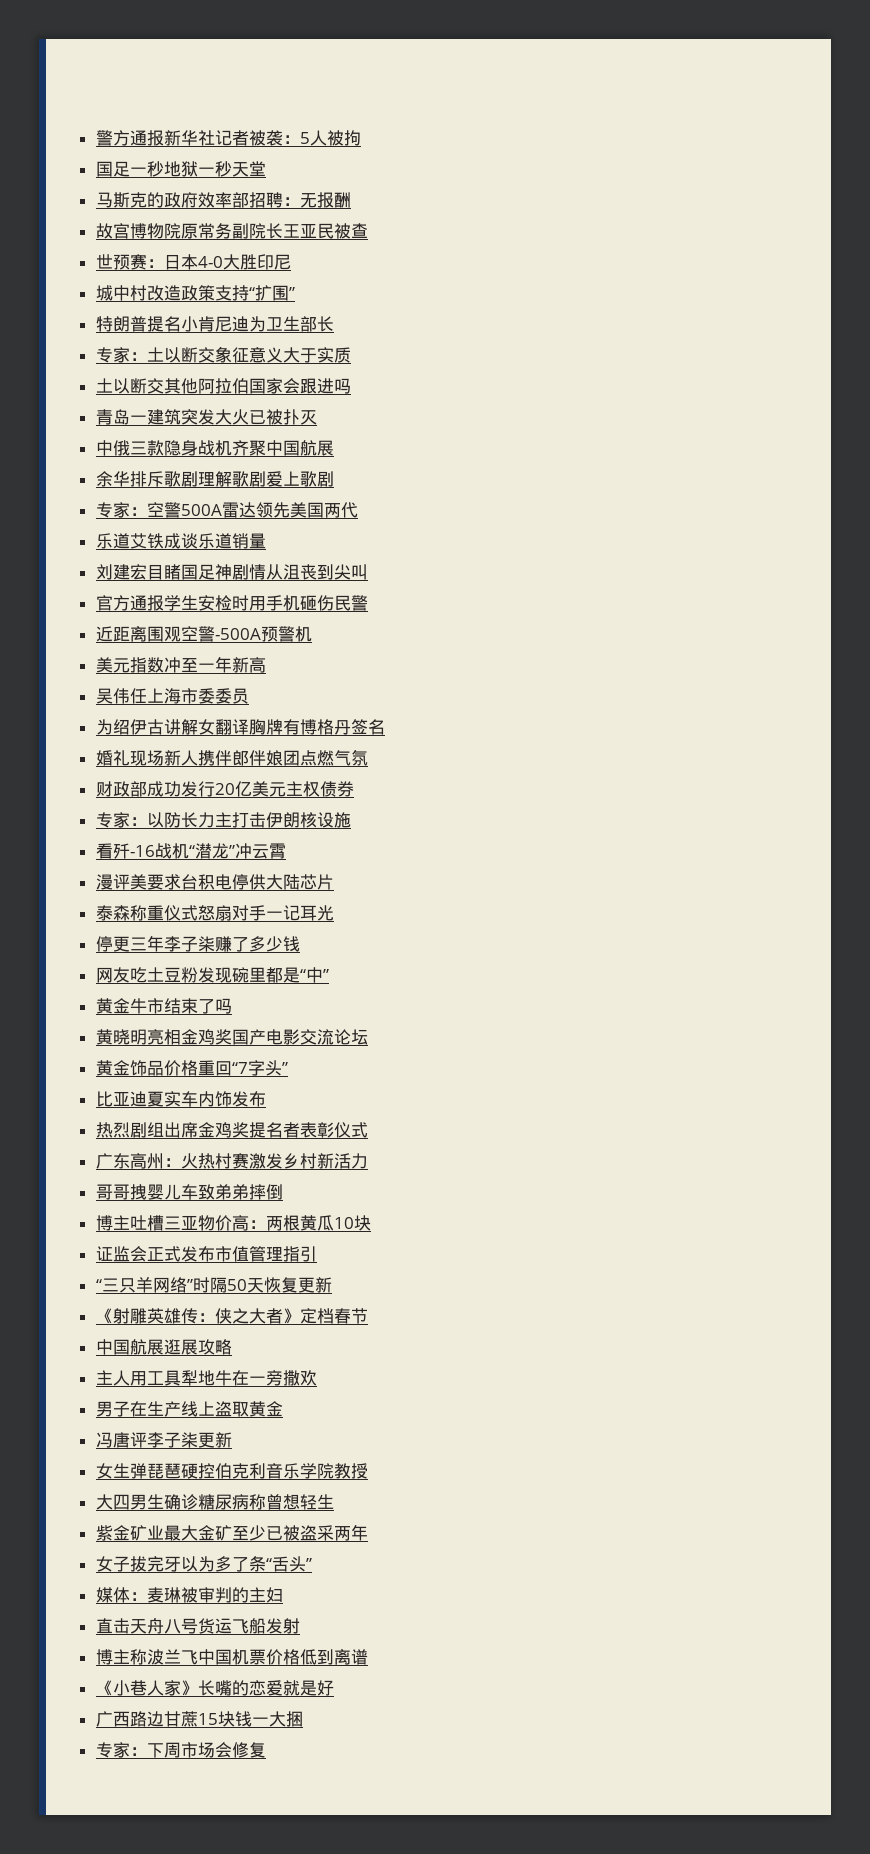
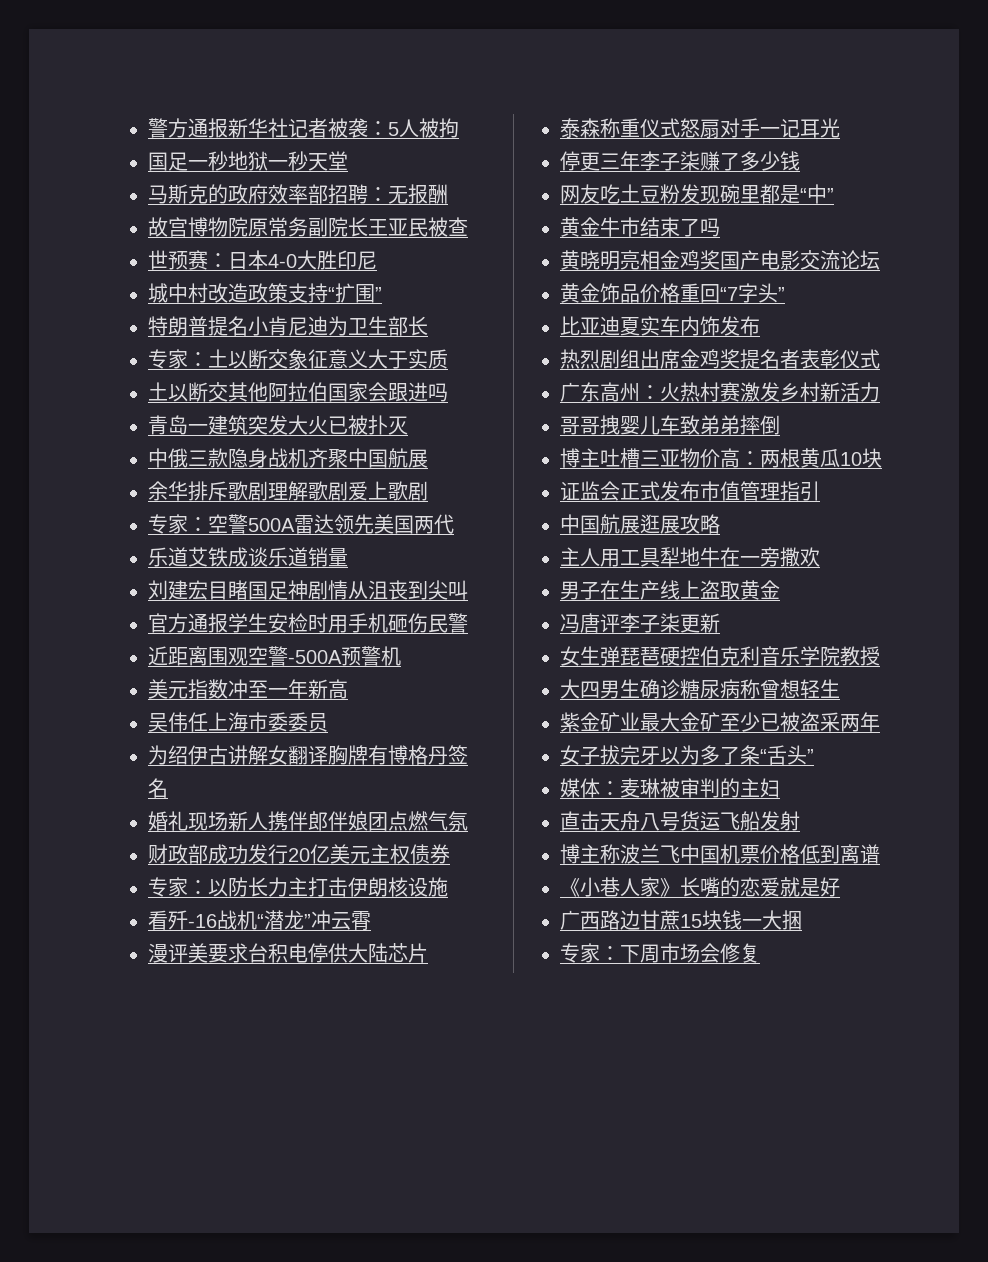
[95,1277,332,1293] [95,1308,368,1324] // “三只羊网络”时隔50天恢复更新 // 《射雕英雄传：侠之大者》定档春节 -> (820, 491) none

